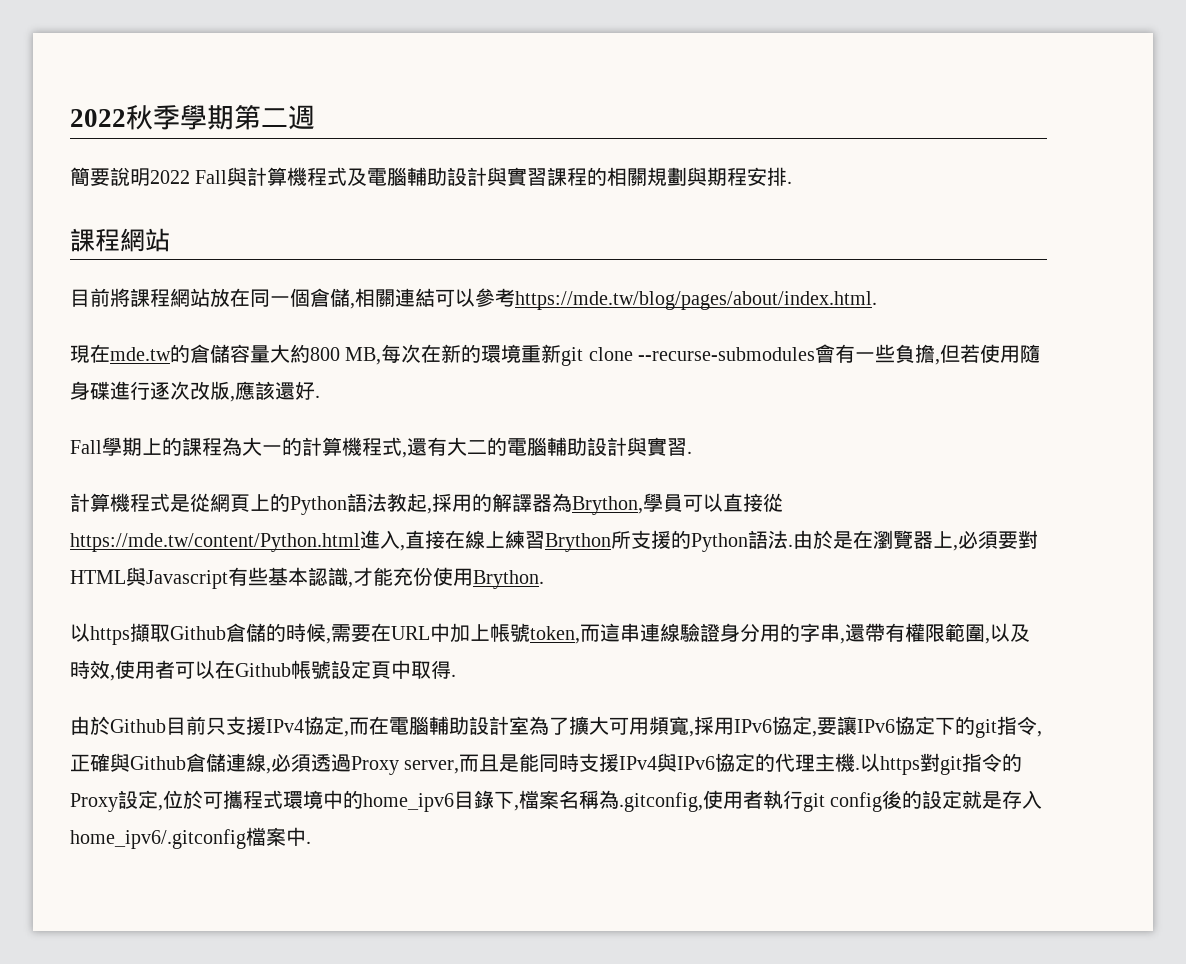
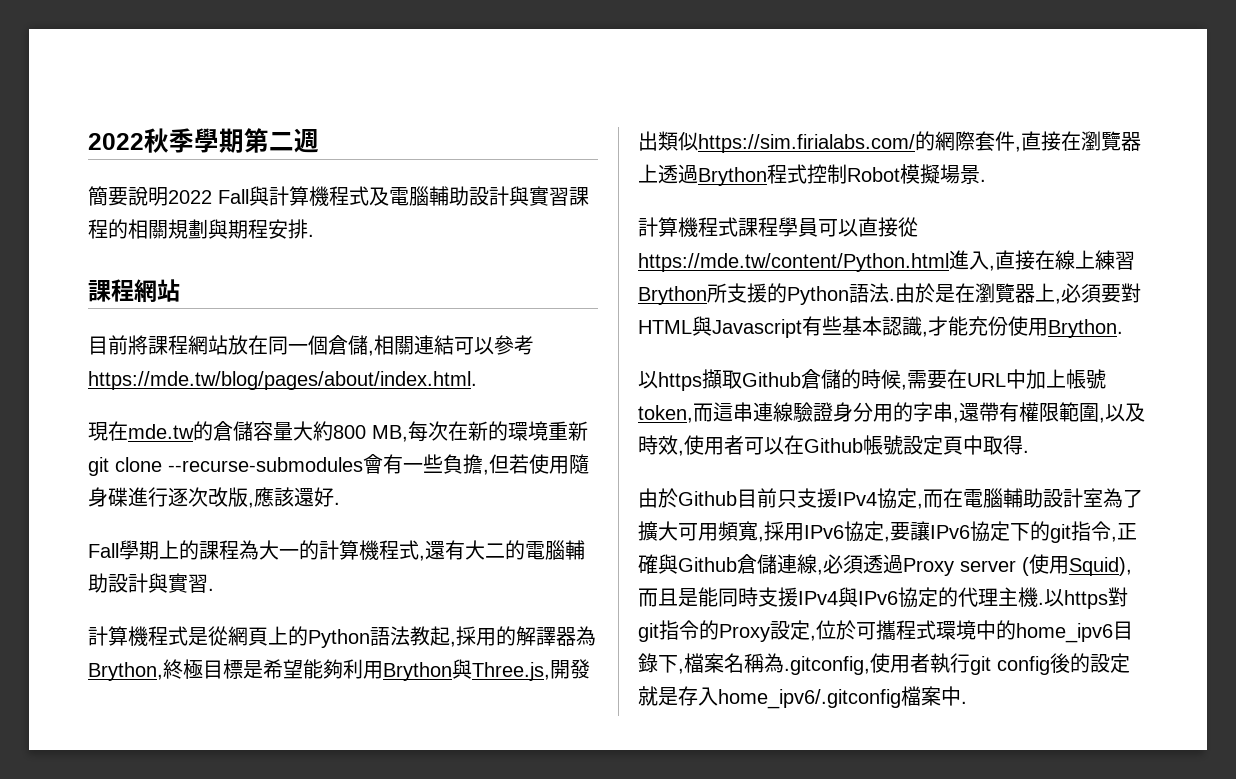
(643, 505) none -> [163,659,590,681] [638,131,1141,153] [638,164,986,186] [638,217,778,237] 終極目標是希望能夠利用Brython與Three.js,開發出類似https://sim.firialabs.com/的網際套件,直接在瀏覽器上透過Brython程式控制Robot模擬場景. // 計算機程式課程
[404,760,460,774] server, -> [960,554,1132,576] server (使用Squid),

